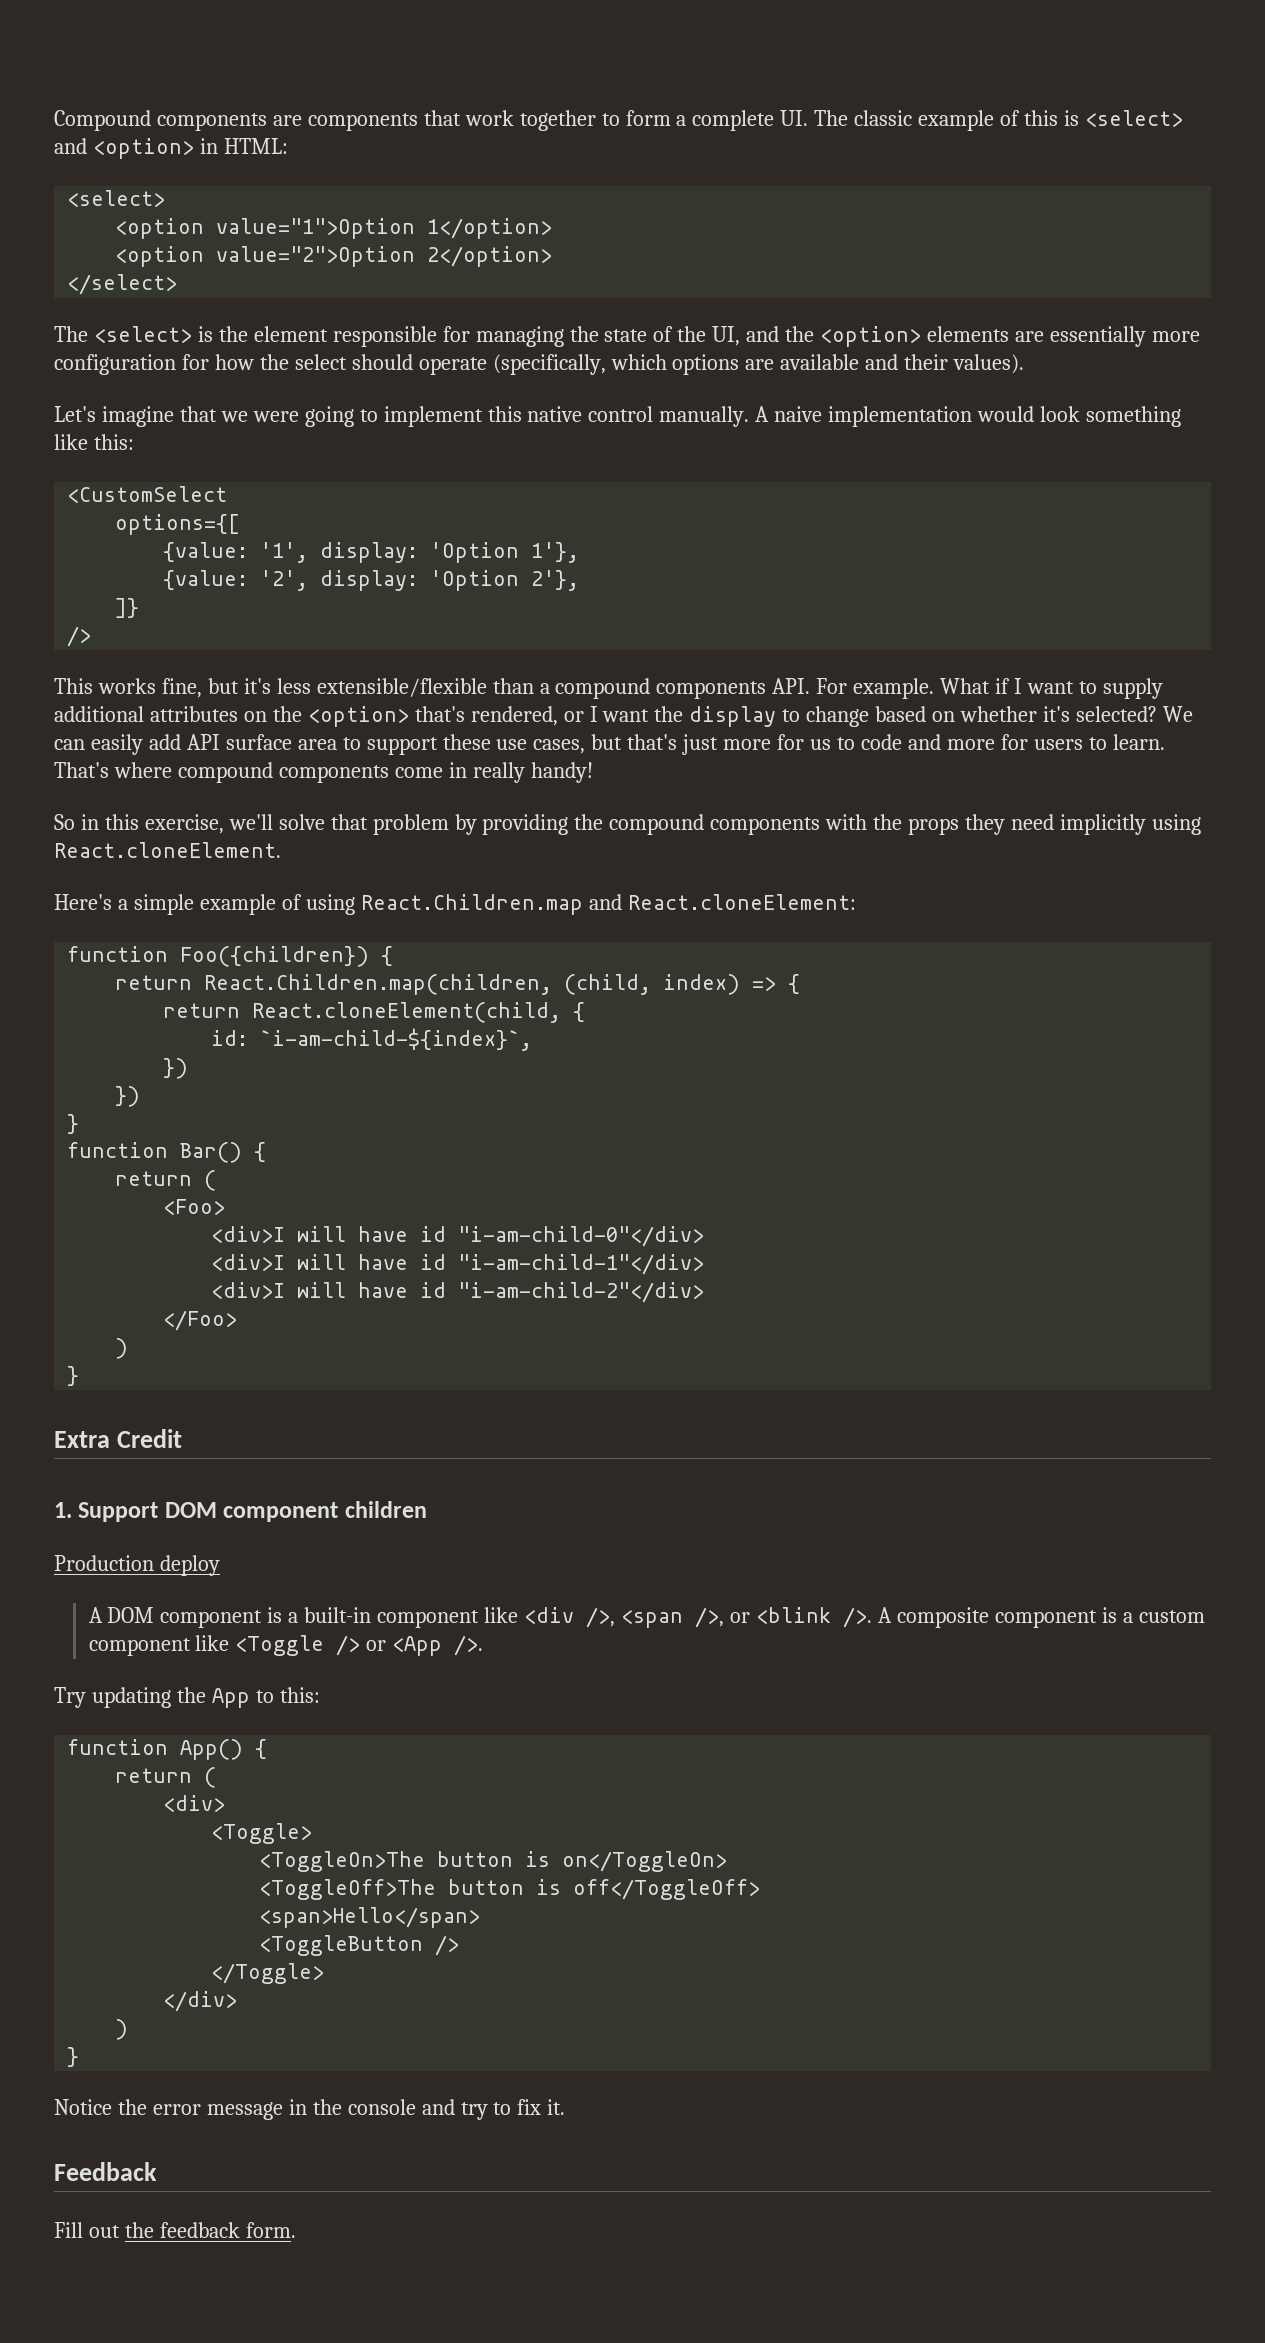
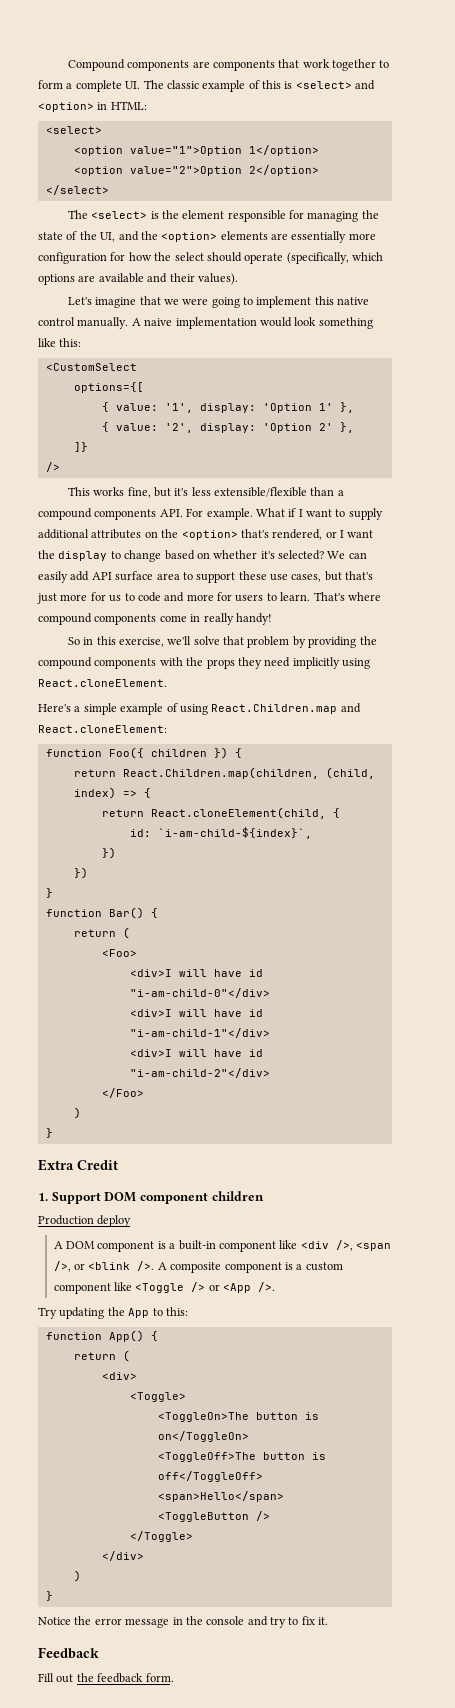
[163,542,249,562] {value: -> [101,402,158,412] { value:
[531,542,580,563] [163,570,249,590] 1'}, // {value: -> [318,402,354,413] [101,422,158,432] 1' }, // { value:
[531,570,580,591] 2'}, -> [318,422,354,433] 2' },
[180,946,370,967] Foo({children}) -> [108,747,228,759] Foo({ children })

